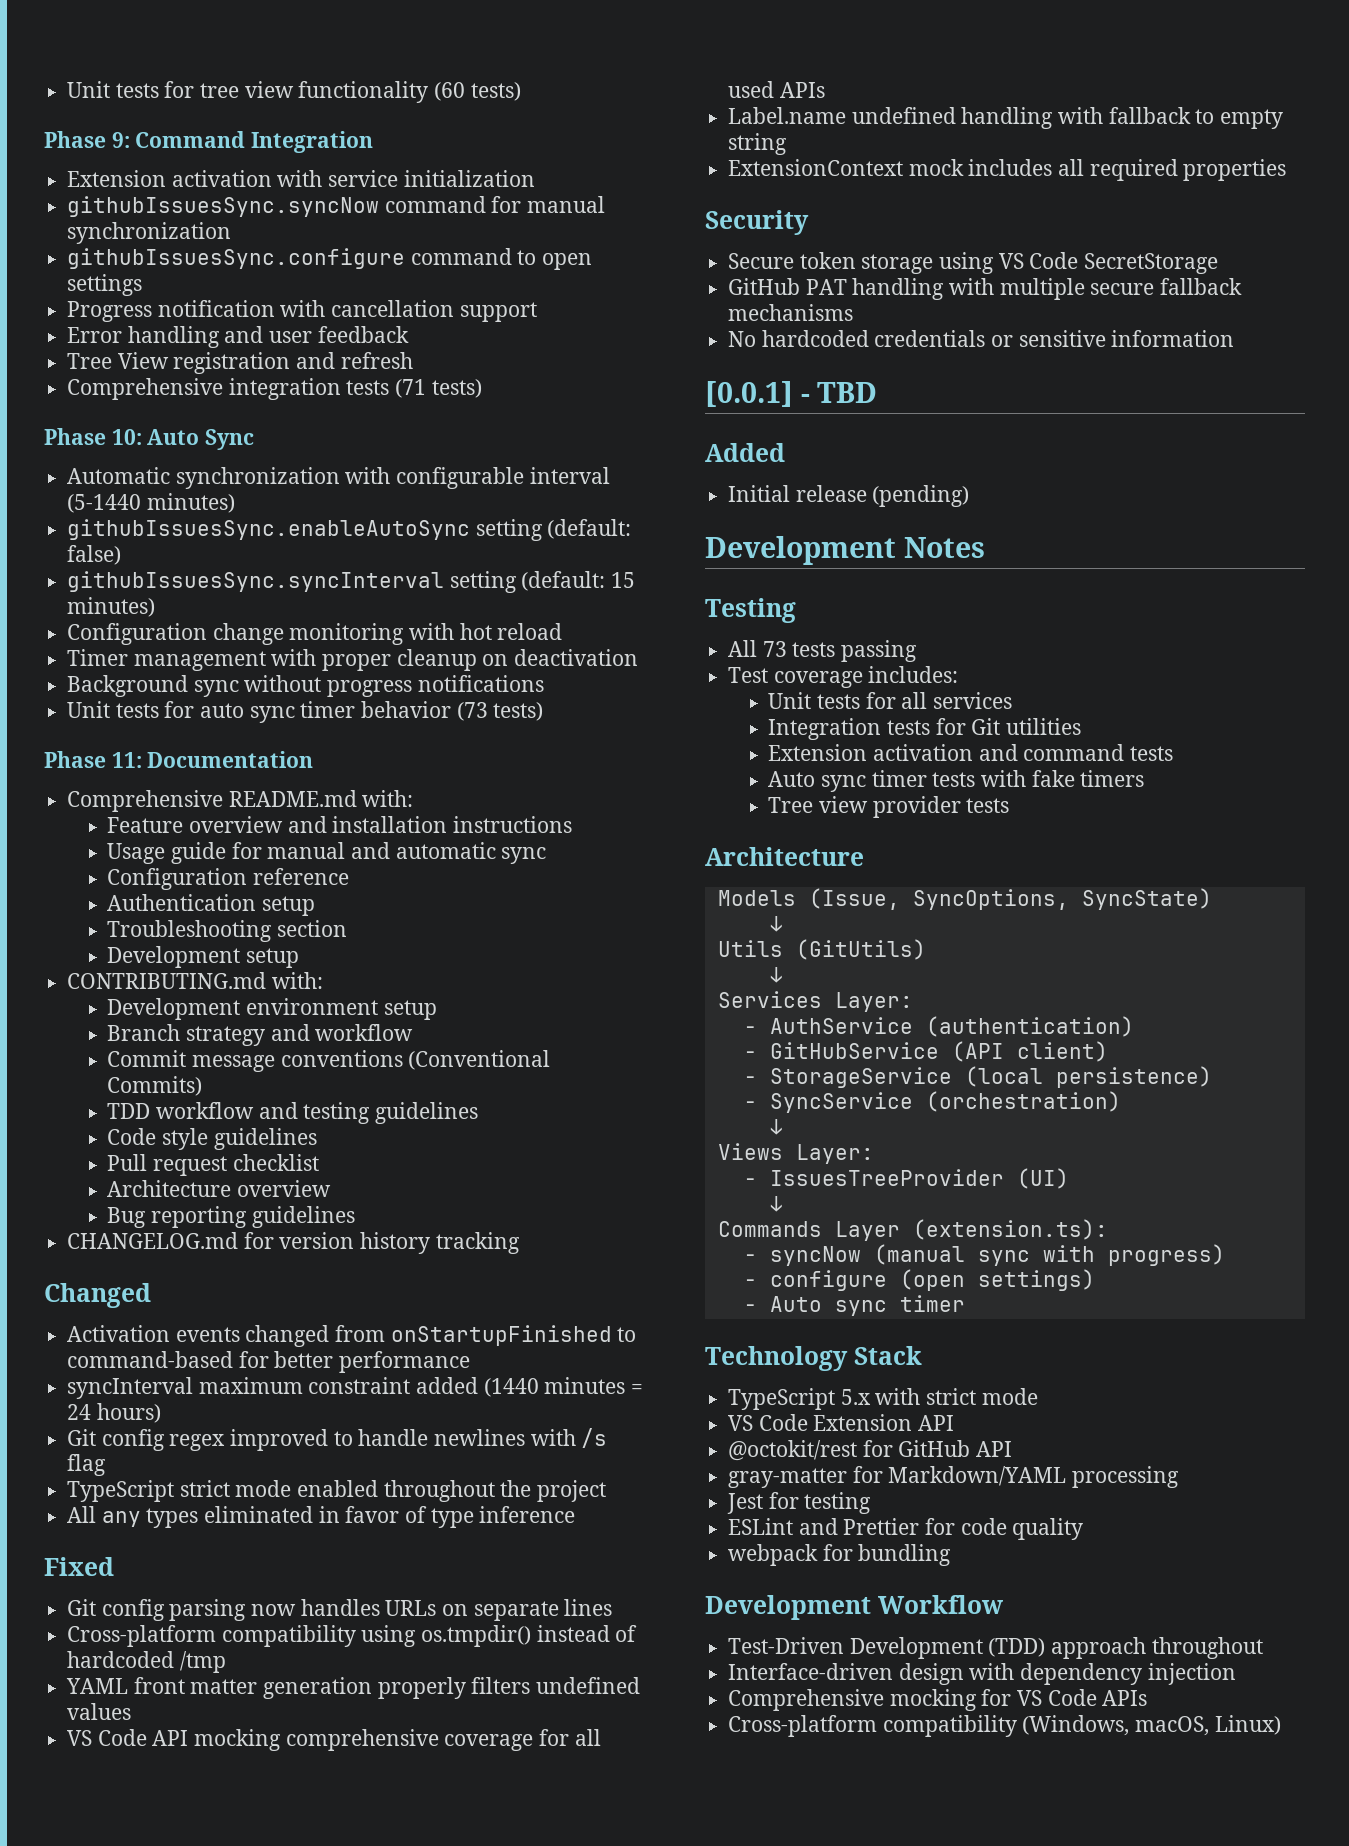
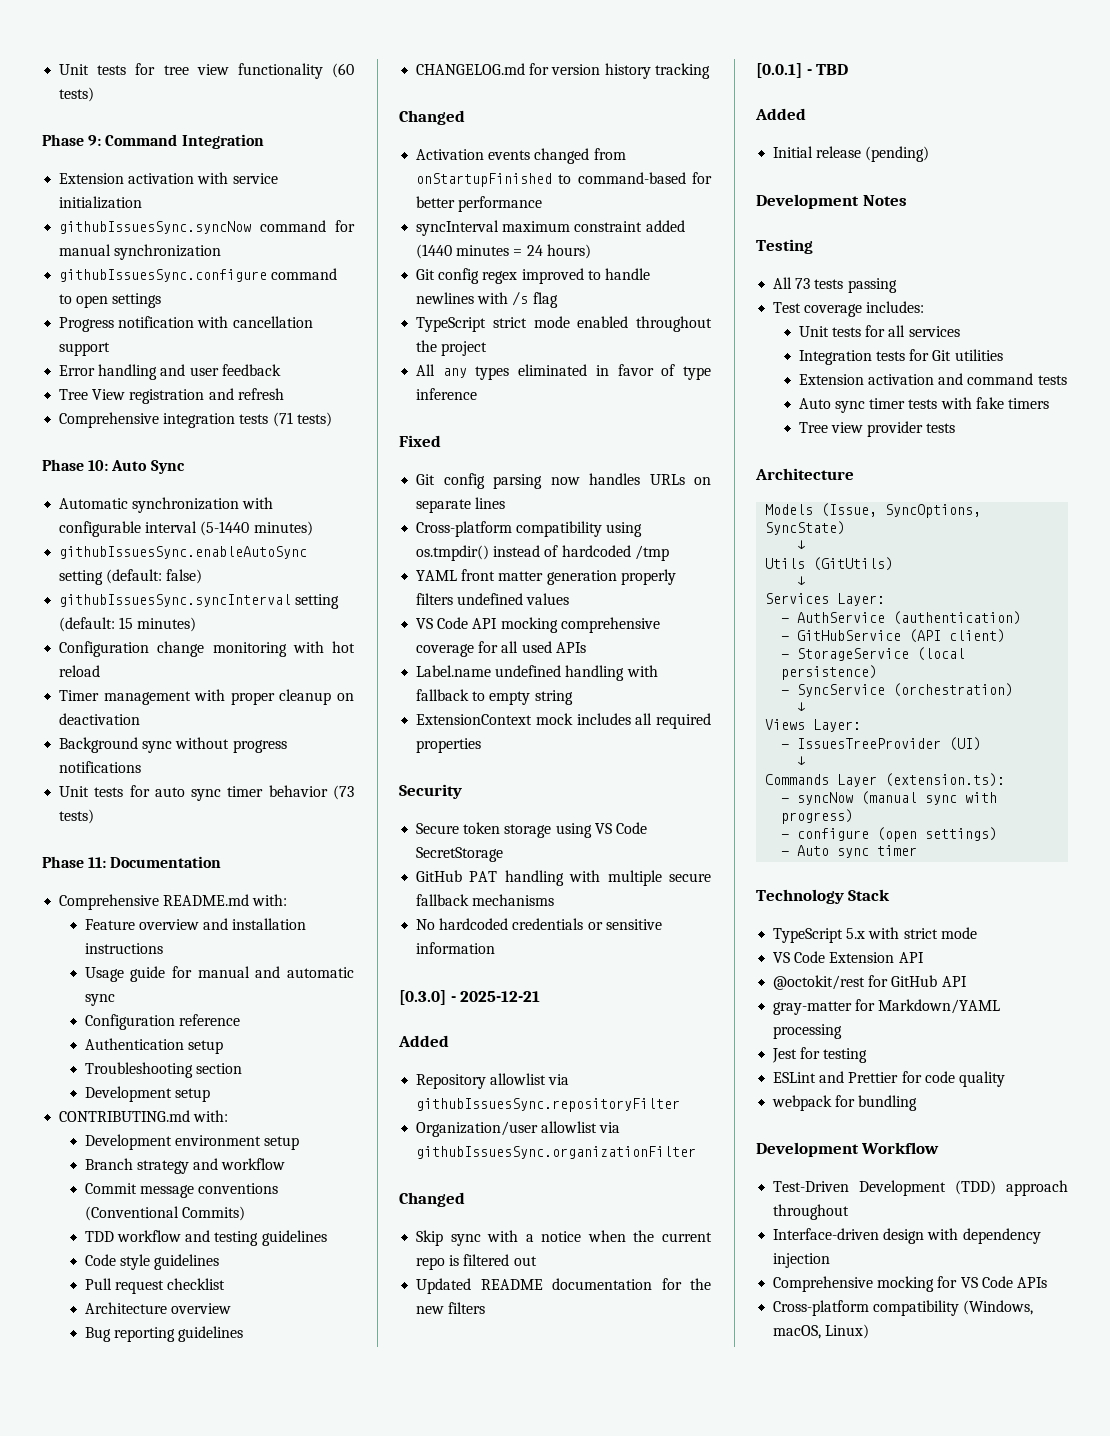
(1235, 338) none -> [399,990,541,1005] [398,1035,449,1047] [416,1073,570,1089] [416,1098,681,1112] [416,1121,621,1137] [416,1146,697,1159] [399,1192,465,1207] [416,1230,712,1246] [416,1254,537,1270] [416,1278,711,1294] [416,1302,486,1314] // [0.3.0] - 2025-12-21 // Added // Repository allowlist via githubIssuesSync.repositoryFilter // Organization/user allowlist via githubIssuesSync.organizationFilter // Changed // Skip sync with a notice when the current repo is filtered out // Updated README documentation for the new filters

